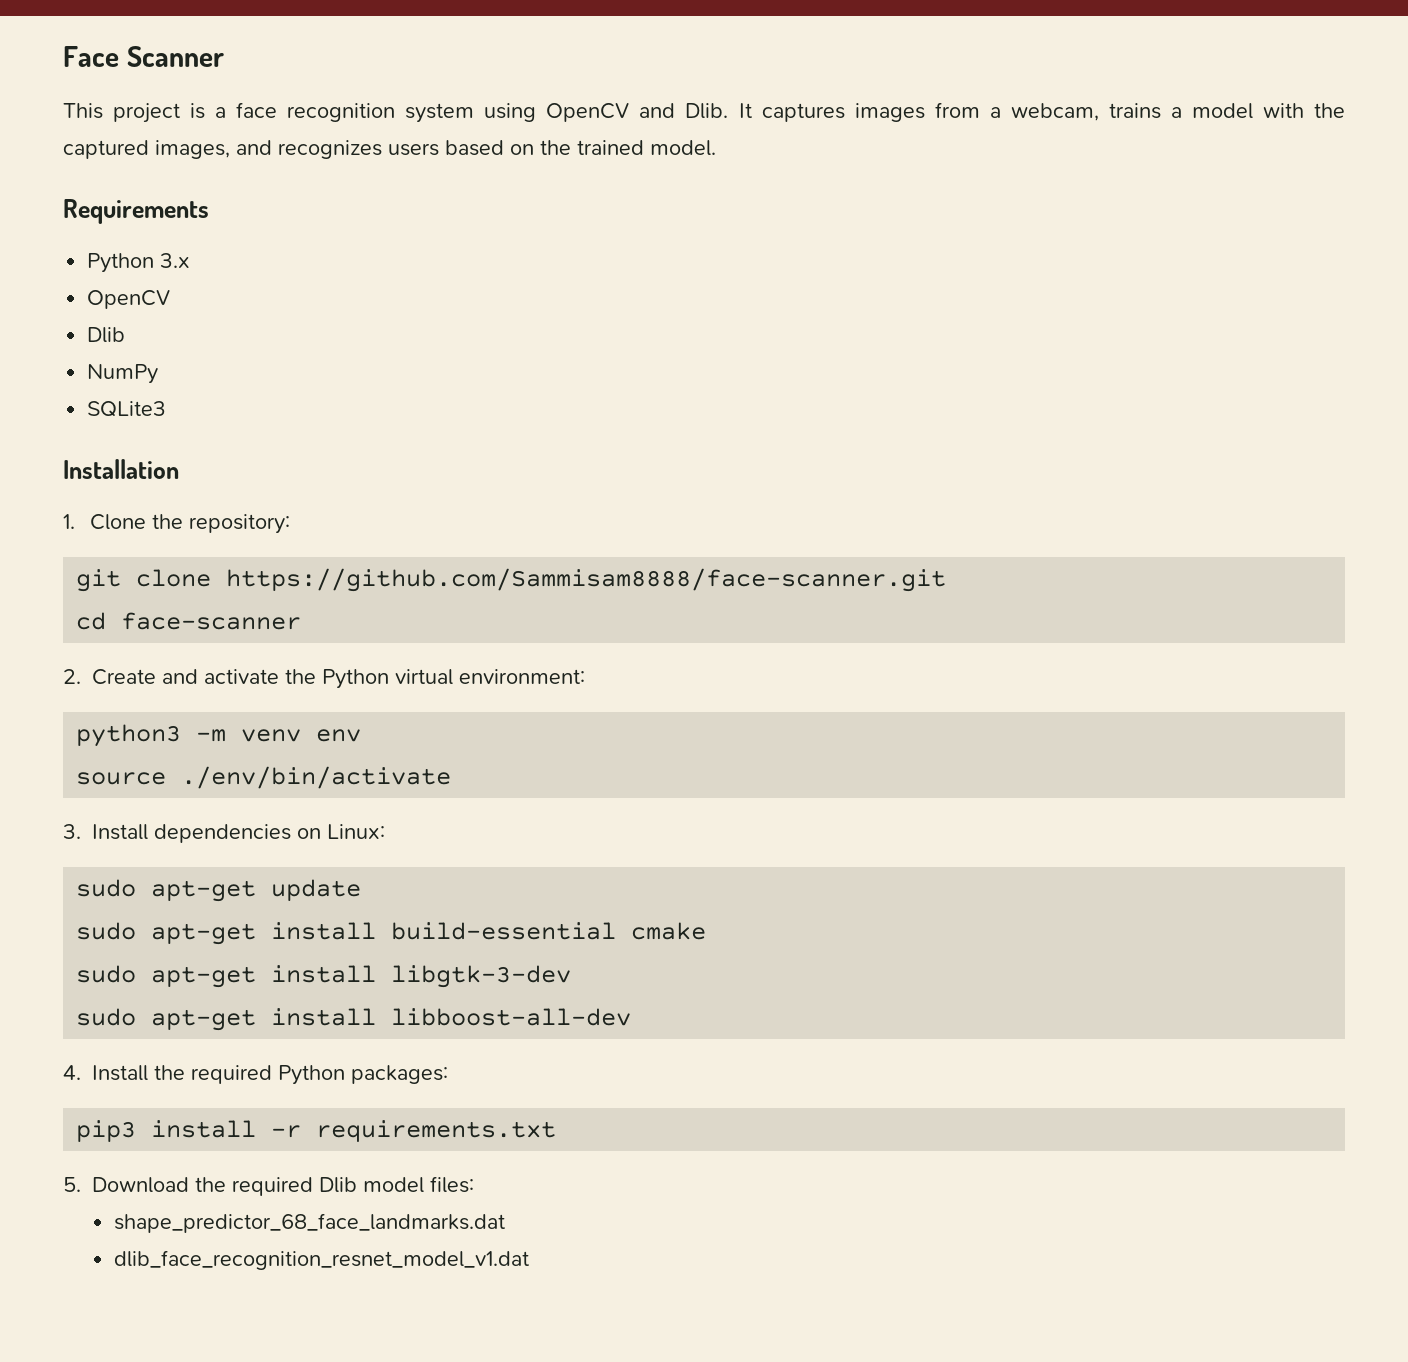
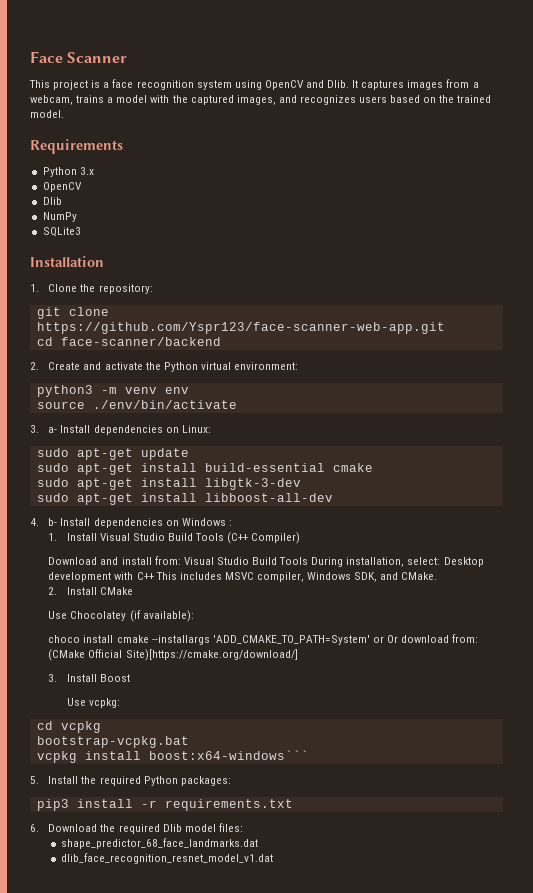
[226,568,947,592] [76,612,302,630] https://github.com/Sammisam8888/face-scanner.git // cd face-scanner -> [36,322,445,334] [36,337,221,346] https://github.com/Yspr123/face-scanner-web-app.git // cd face-scanner/backend
(81, 831) none -> [48,427,58,433] a-
(81, 1072) none -> [48,518,232,528] [48,532,301,544] [48,556,484,567] [48,572,438,582] [48,587,133,595] [48,610,194,622] [48,634,479,645] [48,649,298,661] [48,674,130,682] [66,698,120,708] [36,721,101,733] [36,736,189,748] [36,750,309,763] [30,776,39,784] b- Install dependencies on Windows : // 1. Install Visual Studio Build Tools (C++ Compiler) // Download and install from: Visual Studio Build Tools During installation, select: Desktop development with C++ This includes MSVC compiler, Windows SDK, and CMake. // 2. Install CMake // Use Chocolatey (if available): // choco install cmake --installargs 'ADD_CMAKE_TO_PATH=System' or Or download from: (CMake Official Site)[https://cmake.org/download/] // 3. Install Boost // Use vcpkg: // cd vcpkg // bootstrap-vcpkg.bat // vcpkg install boost:x64-windows``` // 5.
[63,1177,81,1192] 5. -> [30,824,39,832] 6.

